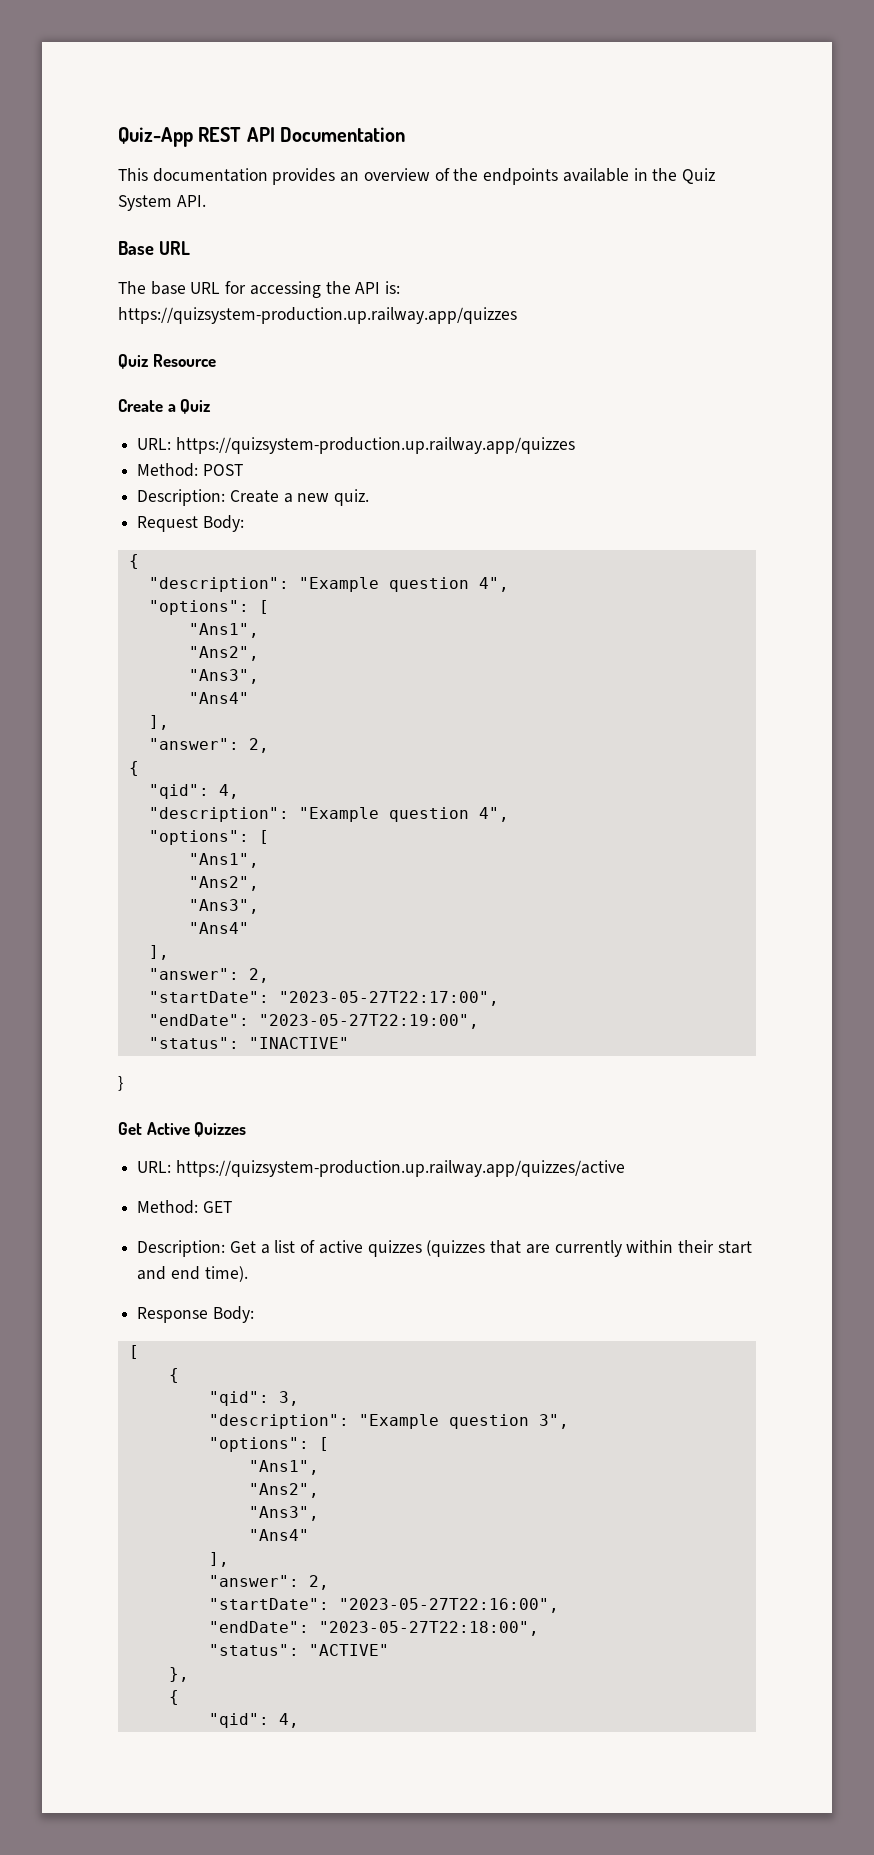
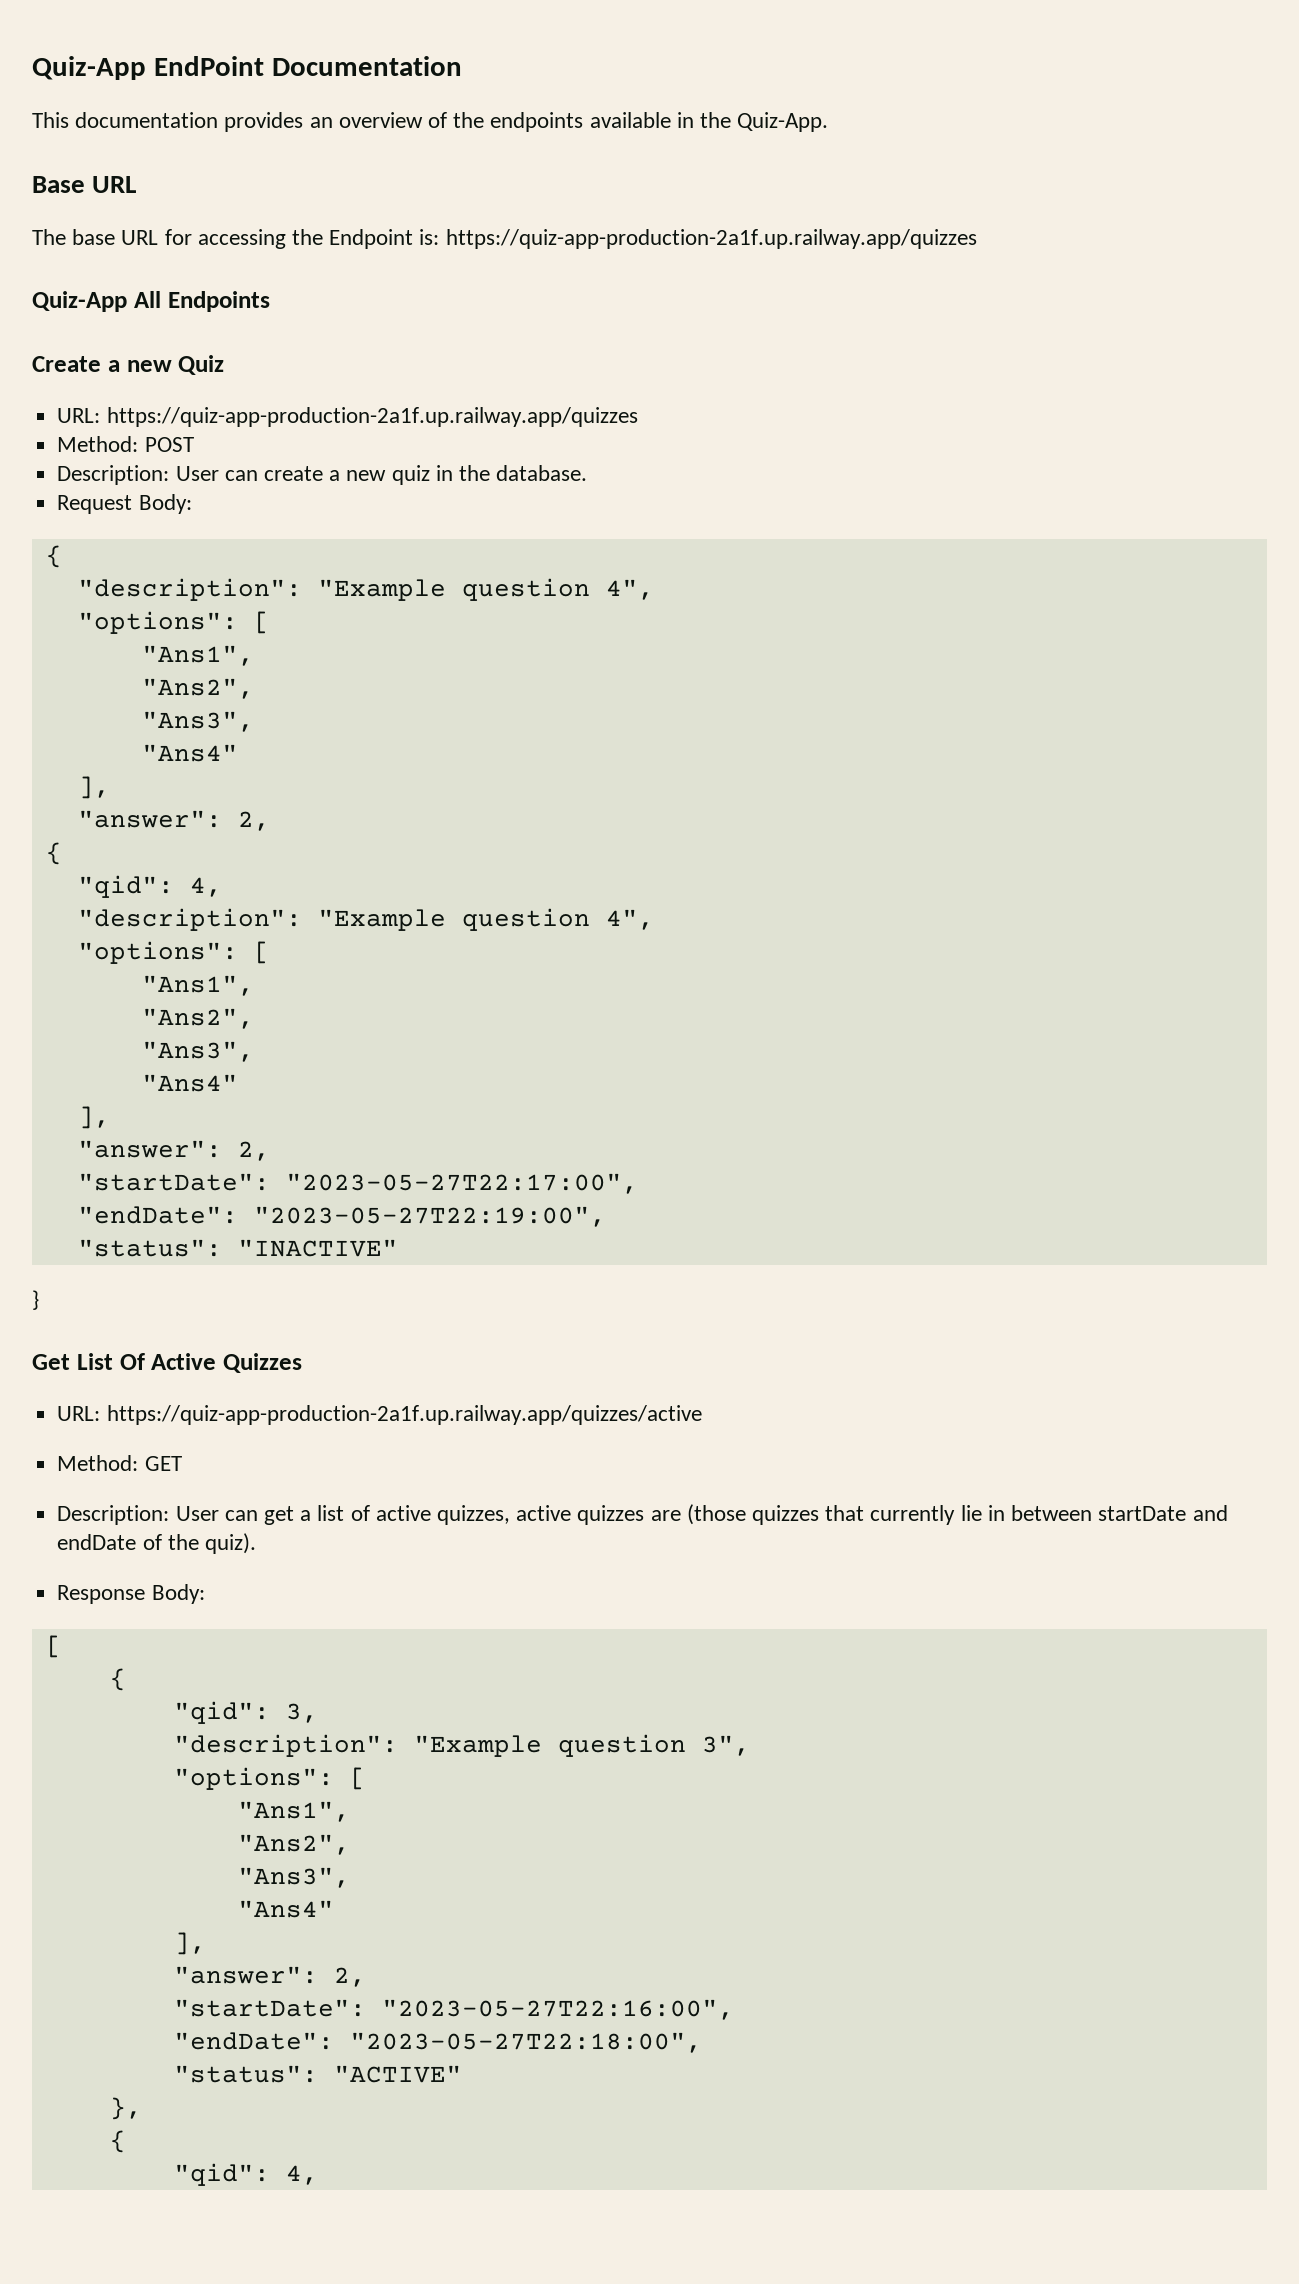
[118,127,275,147] Quiz-App REST API -> [32,56,264,80] Quiz-App EndPoint
[681,168,715,184] [118,195,206,211] Quiz System API. -> [737,112,829,132] Quiz-App.
[355,281,401,294] [118,307,517,324] [118,354,216,369] [118,399,176,412] API is: https://quizsystem-production.up.railway.app/quizzes // Quiz Resource // Create a -> [329,229,977,249] [32,291,270,312] [32,356,172,372] Endpoint is: https://quiz-app-production-2a1f.up.railway.app/quizzes // Quiz-App All Endpoints // Create a new
[175,437,575,454] https://quizsystem-production.up.railway.app/quizzes -> [106,407,638,427] https://quiz-app-production-2a1f.up.railway.app/quizzes
[229,489,370,506] Create a new quiz. -> [175,465,588,485] User can create a new quiz in the database.
(142, 1128) none -> [76,1353,145,1370] List Of
[175,1160,625,1177] https://quizsystem-production.up.railway.app/quizzes/active -> [106,1405,702,1425] https://quiz-app-production-2a1f.up.railway.app/quizzes/active
[229,1241,256,1253] Get -> [175,1506,294,1525] User can get
[367,1240,752,1257] [137,1266,248,1282] quizzes (quizzes that are currently within their start and end time). -> [436,1504,1228,1525] [57,1533,256,1554] quizzes, active quizzes are (those quizzes that currently lie in between startDate and endDate of the quiz).

